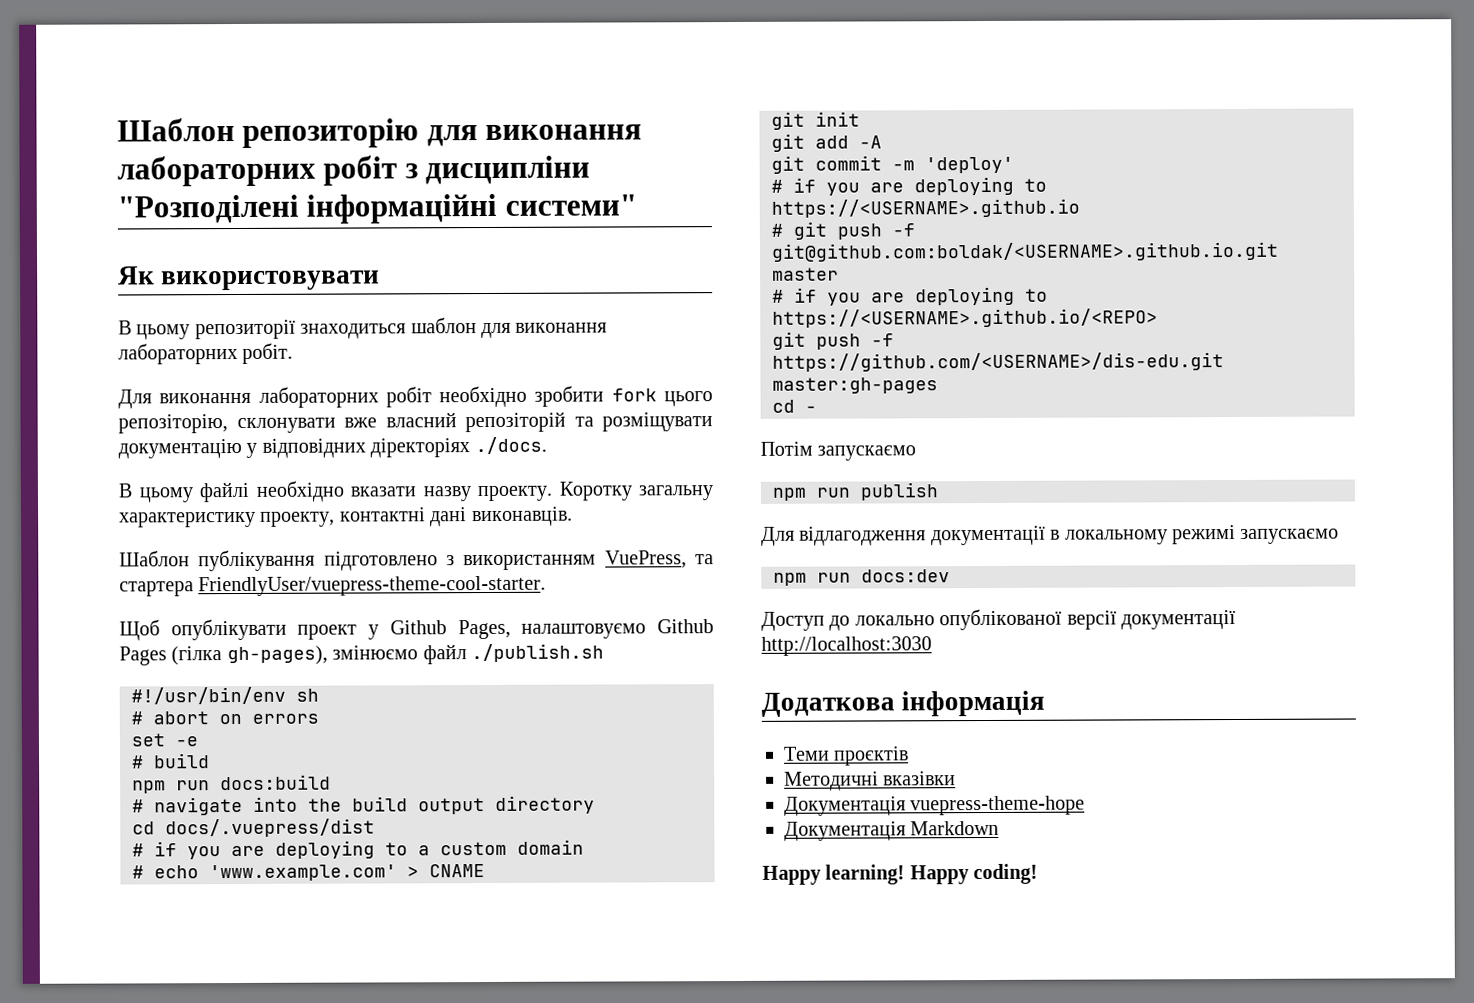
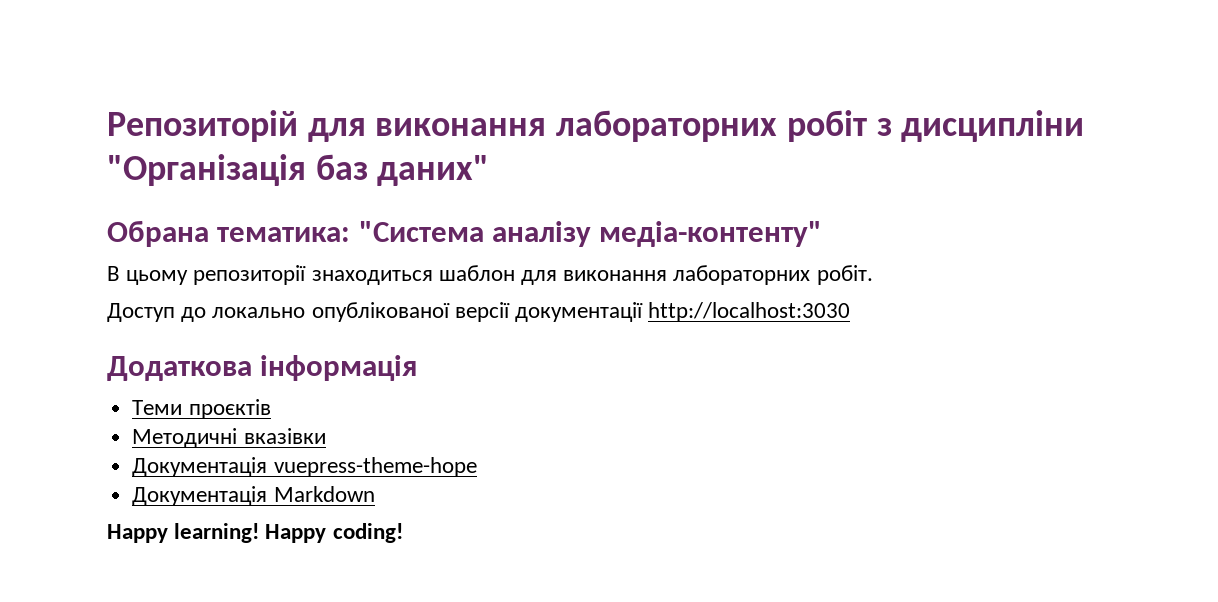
[117,118,420,148] Шаблон репозиторію -> [107,110,298,142] Репозиторій
[117,193,637,224] [118,266,381,291] "Розподілені інформаційні системи" // Як використовувати -> [107,154,490,186] [107,220,823,247] "Організація баз даних" // Обрана тематика: "Система аналізу медіа-контенту"
[118,385,713,409] [118,411,713,434] [118,436,547,459] [118,480,713,503] [119,506,573,528] [119,549,714,572] [119,575,547,597] [119,618,714,641] [119,643,604,666] [131,686,319,705] [131,711,319,725] [131,733,198,747] [132,753,210,769] [132,774,331,794] [132,795,595,816] [132,818,375,838] [132,839,584,860] [132,864,485,882] [771,111,860,130] [771,133,882,152] [771,155,1014,174] [771,176,1047,196] [771,198,1080,218] [771,221,915,240] [771,241,1279,262] [772,267,839,281] [772,286,1048,306] [772,308,1158,328] [772,331,894,350] [772,352,1224,372] [772,377,938,394] [772,399,817,413] [760,441,917,461] [772,482,938,501] [761,525,1340,546] [773,569,950,586] // Для виконання лабораторних робіт необхідно зробити fork цього репозіторію, склонувати вже власний репозіторій та розміщувати документацію у відповідних діректоріях ./docs. // В цьому файлі необхідно вказати назву проекту. Коротку загальну характеристику проекту, контактні дані виконавців. // Шаблон публікування підготовлено з використанням VuePress, та стартера FriendlyUser/vuepress-theme-cool-starter. // Щоб опублікувати проект у Github Pages, налаштовуємо Github Pages (гілка gh-pages), змінюємо файл ./publish.sh // #!/usr/bin/env sh // # abort on errors // set -e // # build // npm run docs:build // # navigate into the build output directory // cd docs/.vuepress/dist // # if you are deploying to a custom domain // # echo 'www.example.com' > CNAME // git init // git add -A // git commit -m 'deploy' // # if you are deploying to https://<USERNAME>.github.io // # git push -f git@github.com:boldak/<USERNAME>.github.io.git master // # if you are deploying to https://<USERNAME>.github.io/<REPO> // git push -f https://github.com/<USERNAME>/dis-edu.git master:gh-pages // cd - // Потім запускаємо // npm run publish // Для відлагодження документації в локальному режимі запускаємо // npm run docs:dev -> (873, 275) none

